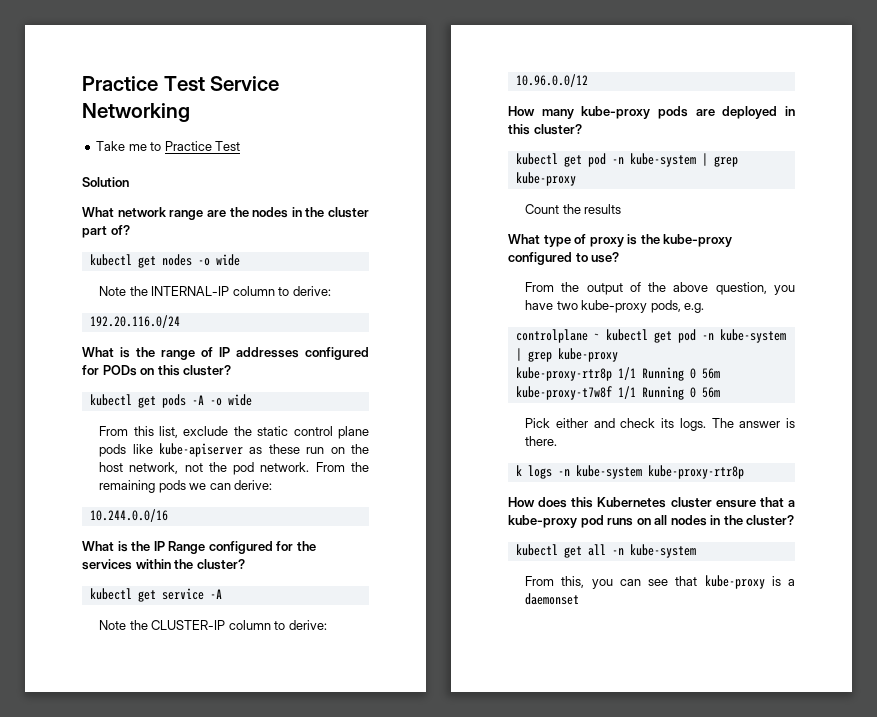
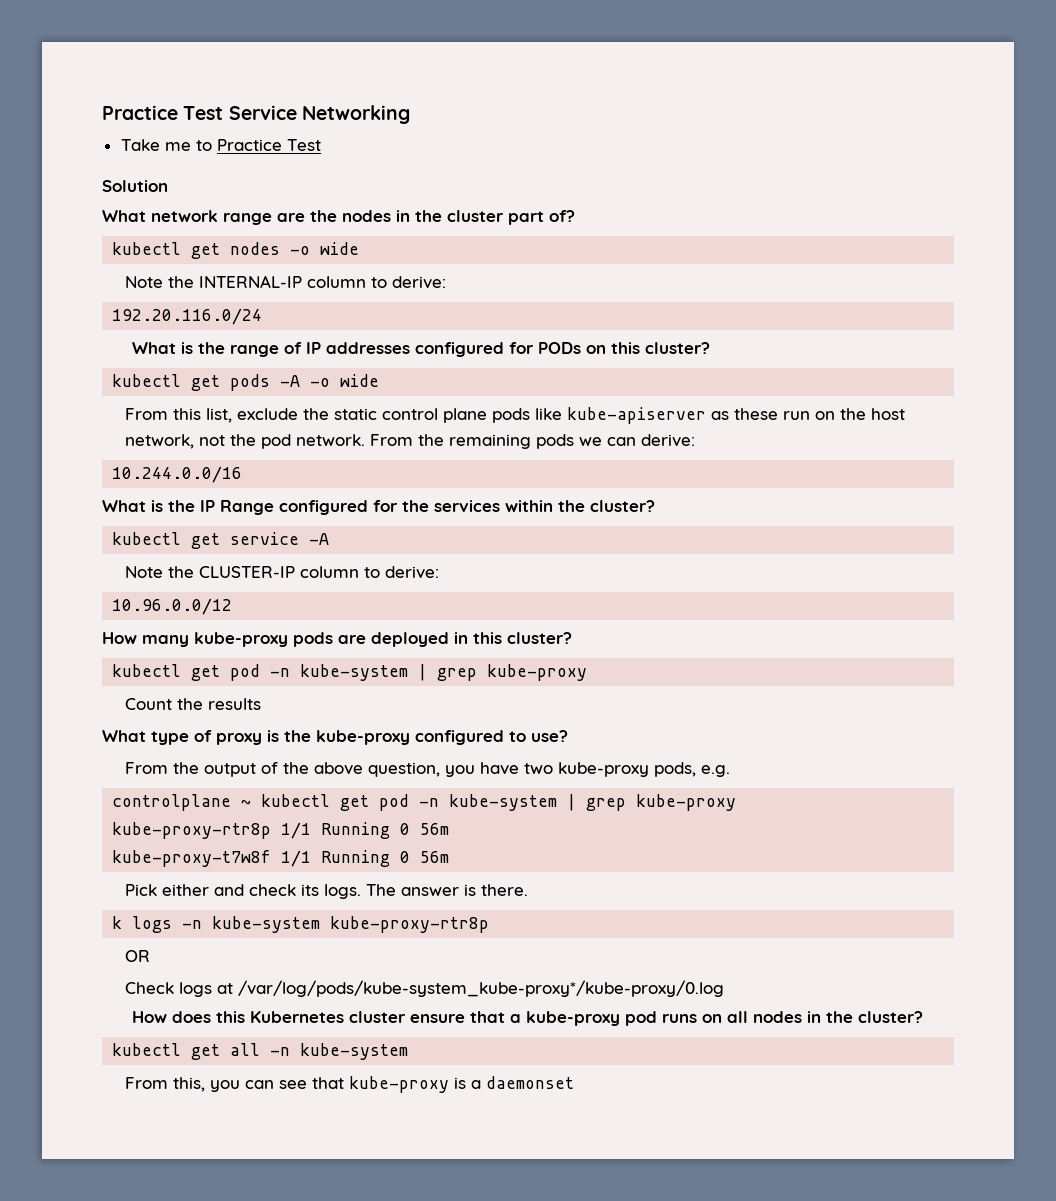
(744, 472) none -> [124,950,150,962] [124,980,724,997] // OR // Check logs at /var/log/pods/kube-system_kube-proxy*/kube-proxy/0.log

